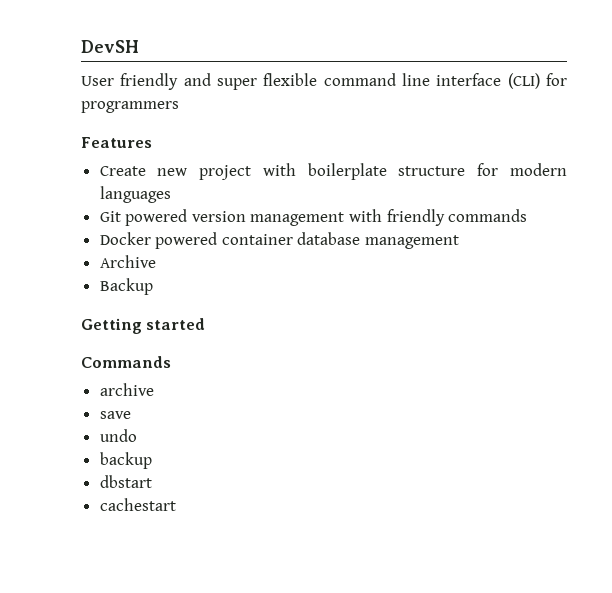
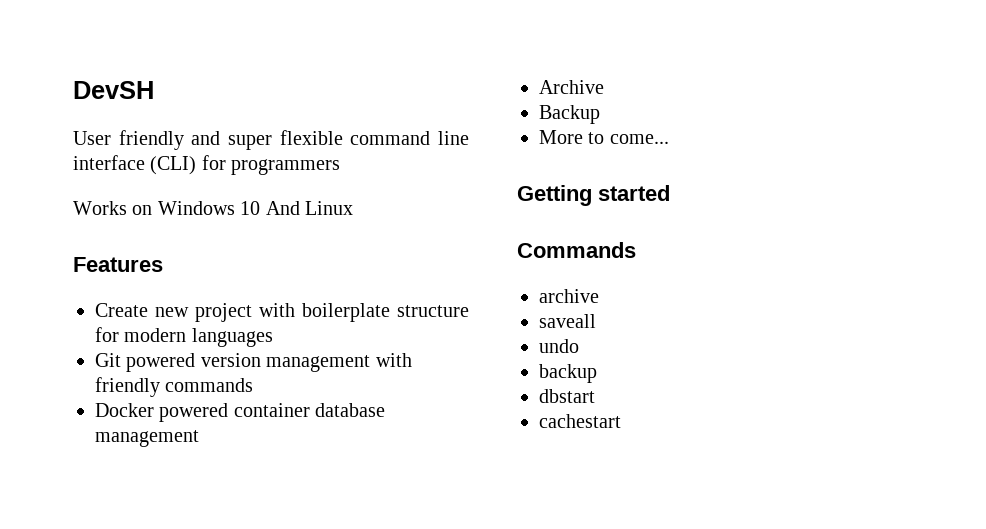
(179, 107) none -> [73,201,353,215] // Works on Windows 10 And Linux
(153, 286) none -> [539,130,669,144] // More to come...
[99,411,131,419] save -> [539,314,596,328] saveall

